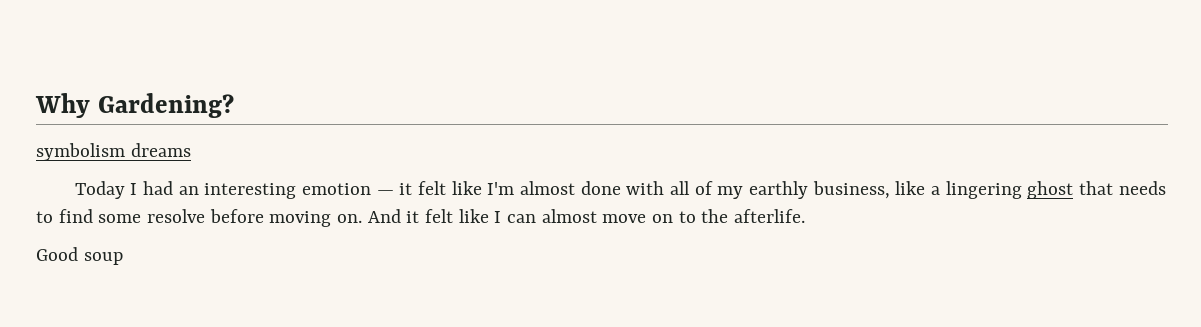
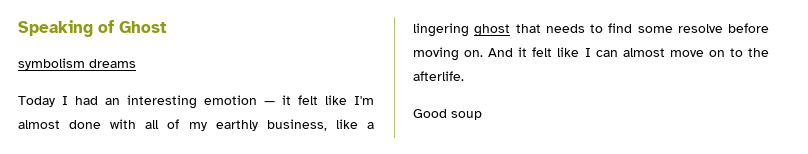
[35,93,234,118] Why Gardening? -> [18,20,167,37] Speaking of Ghost

